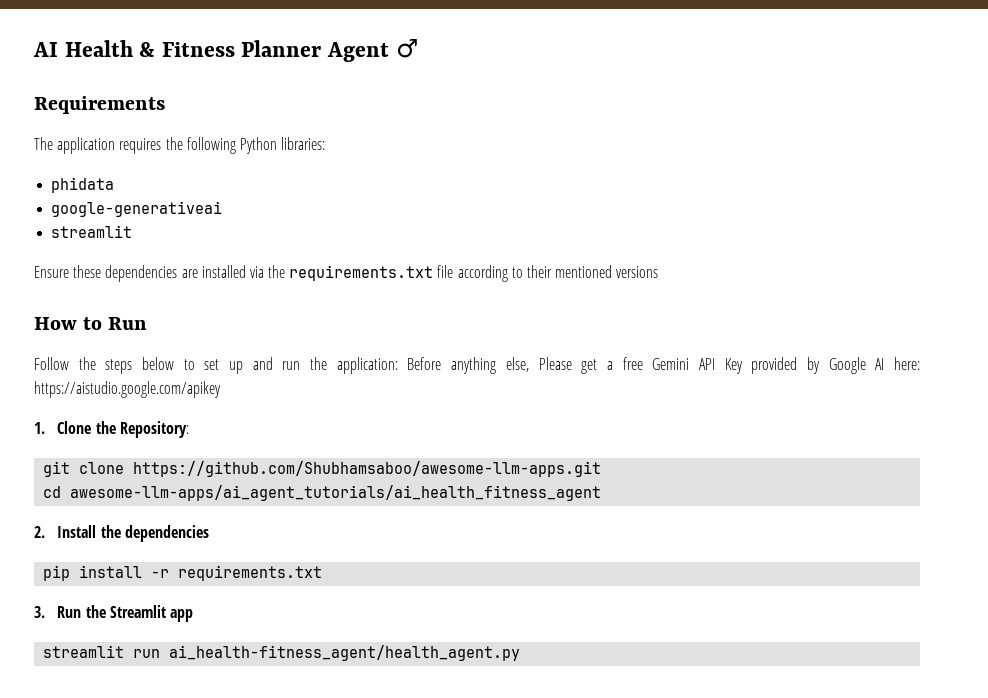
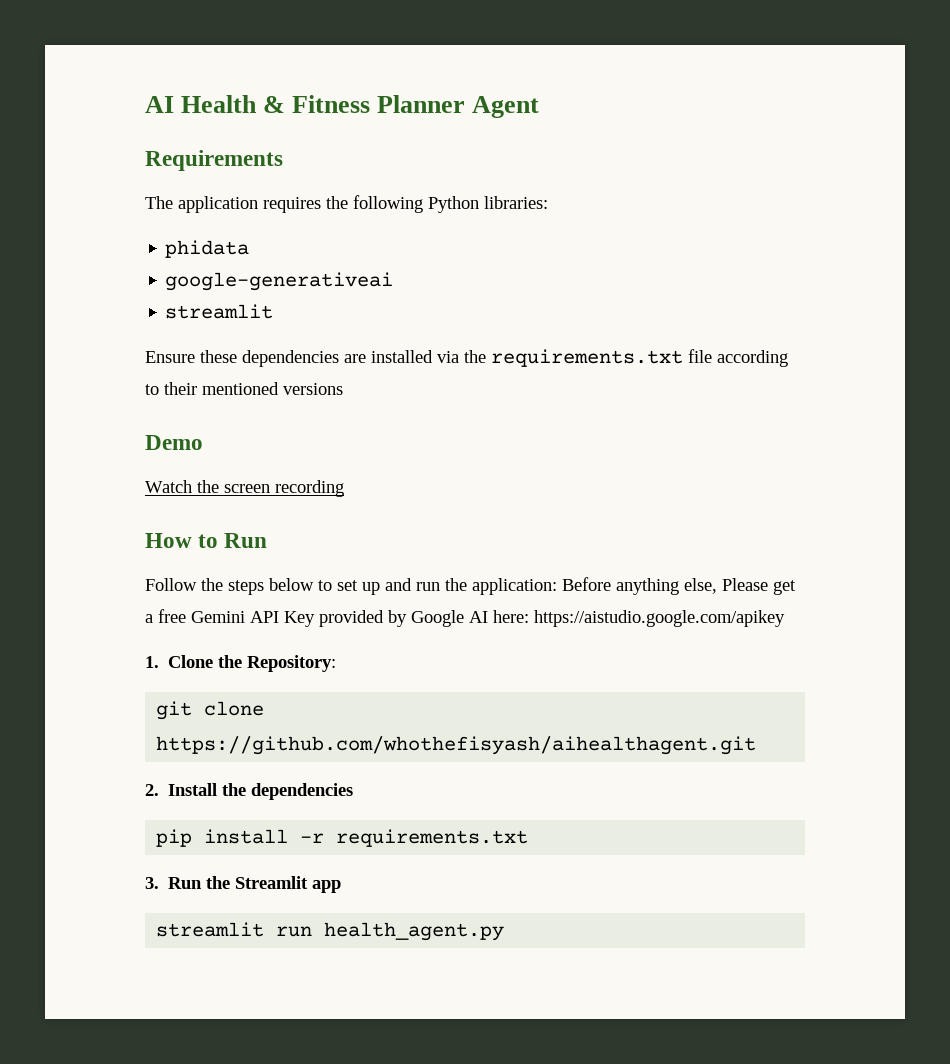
[395,39,418,58] ♂ -> (540, 107) none
(659, 272) none -> [145,435,203,450] [145,480,344,497] // Demo // Watch the screen recording
[133,461,602,477] [43,485,602,501] https://github.com/Shubhamsaboo/awesome-llm-apps.git // cd awesome-llm-apps/ai_agent_tutorials/ai_health_fitness_agent -> [156,736,757,755] https://github.com/whothefisyash/aihealthagent.git
[169,645,521,661] ai_health-fitness_agent/health_agent.py -> [324,922,505,941] health_agent.py

